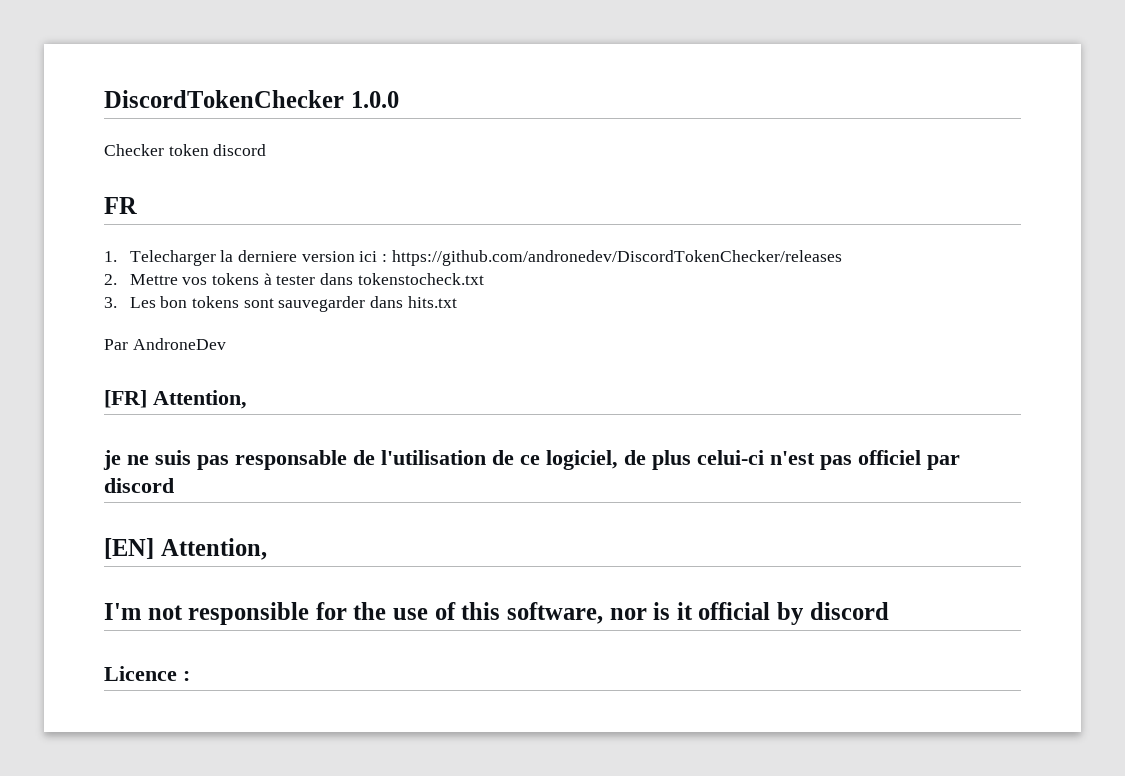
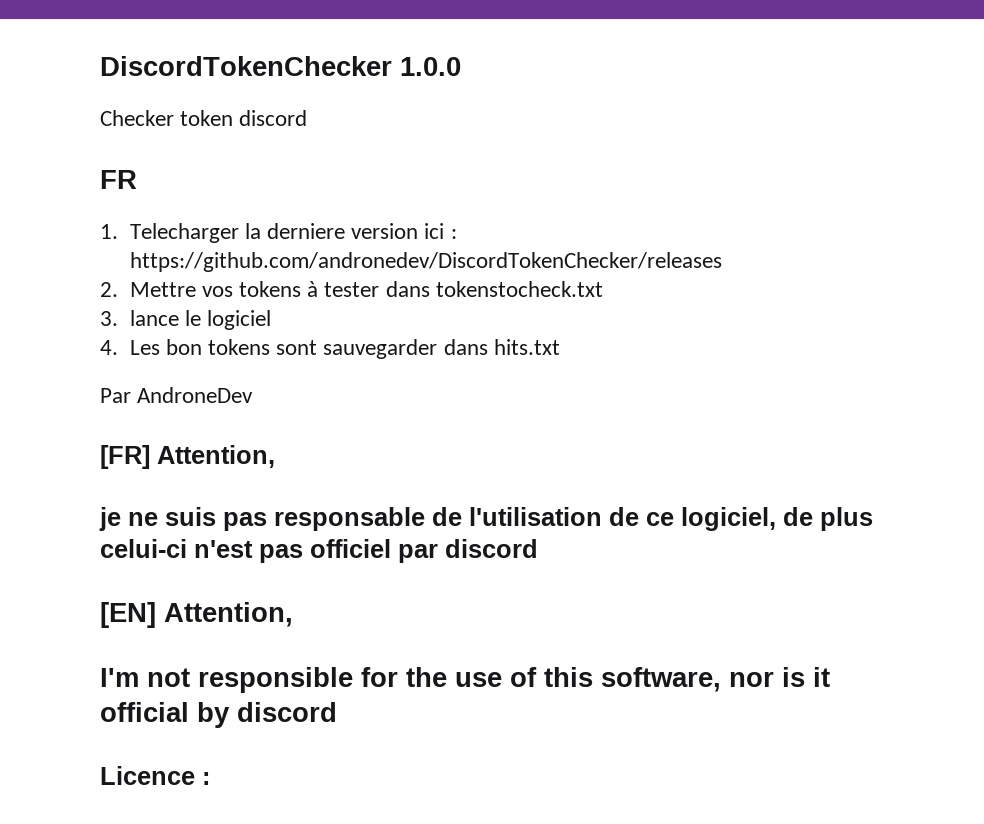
(117, 302) none -> [129,310,271,330] [100,340,118,355] lance le logiciel // 4.

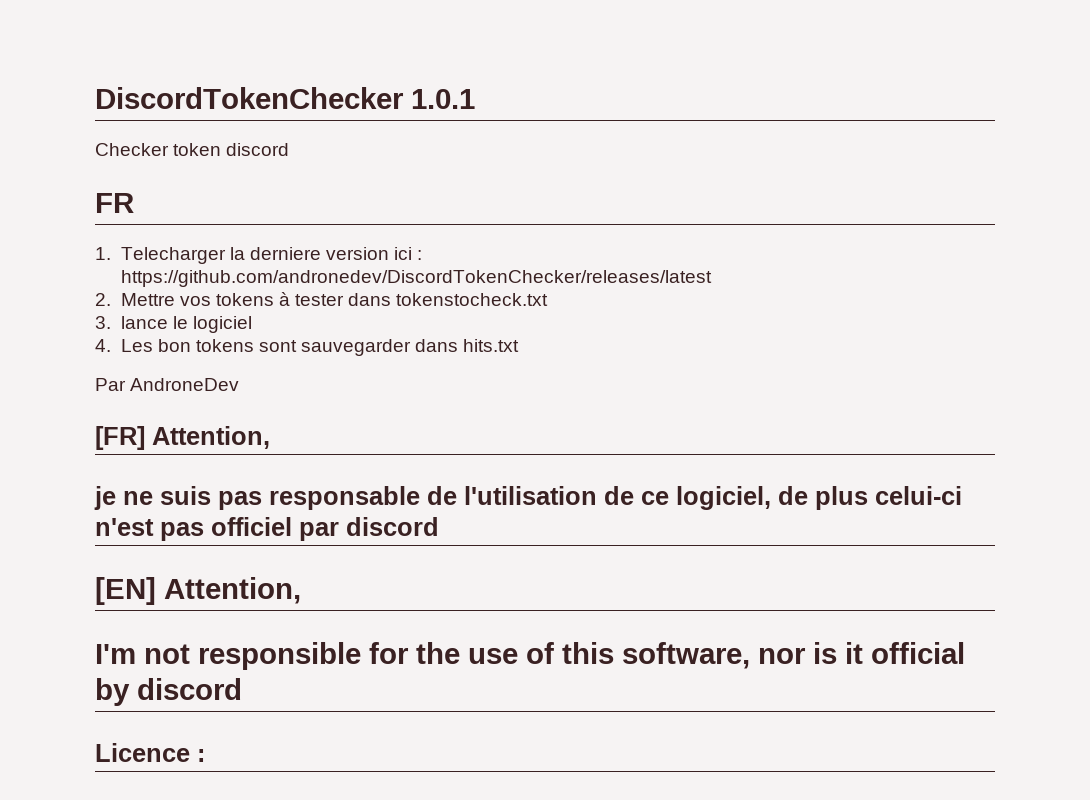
[400,57,461,76] 1.0.0 -> [411,89,475,109] 1.0.1
[129,252,722,272] https://github.com/andronedev/DiscordTokenChecker/releases -> [120,270,712,287] https://github.com/andronedev/DiscordTokenChecker/releases/latest

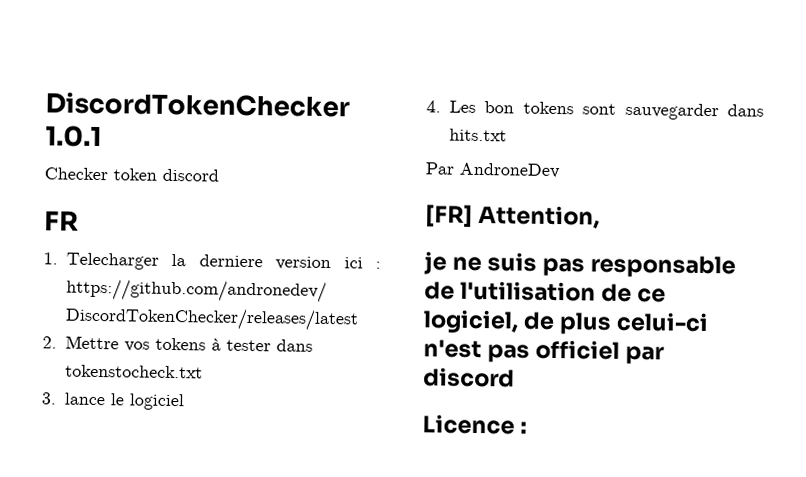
[95,577,301,605] [95,642,965,670] [95,678,242,706] // [EN] Attention, // I'm not responsible for the use of this software, nor is it official by discord -> (515, 377) none

